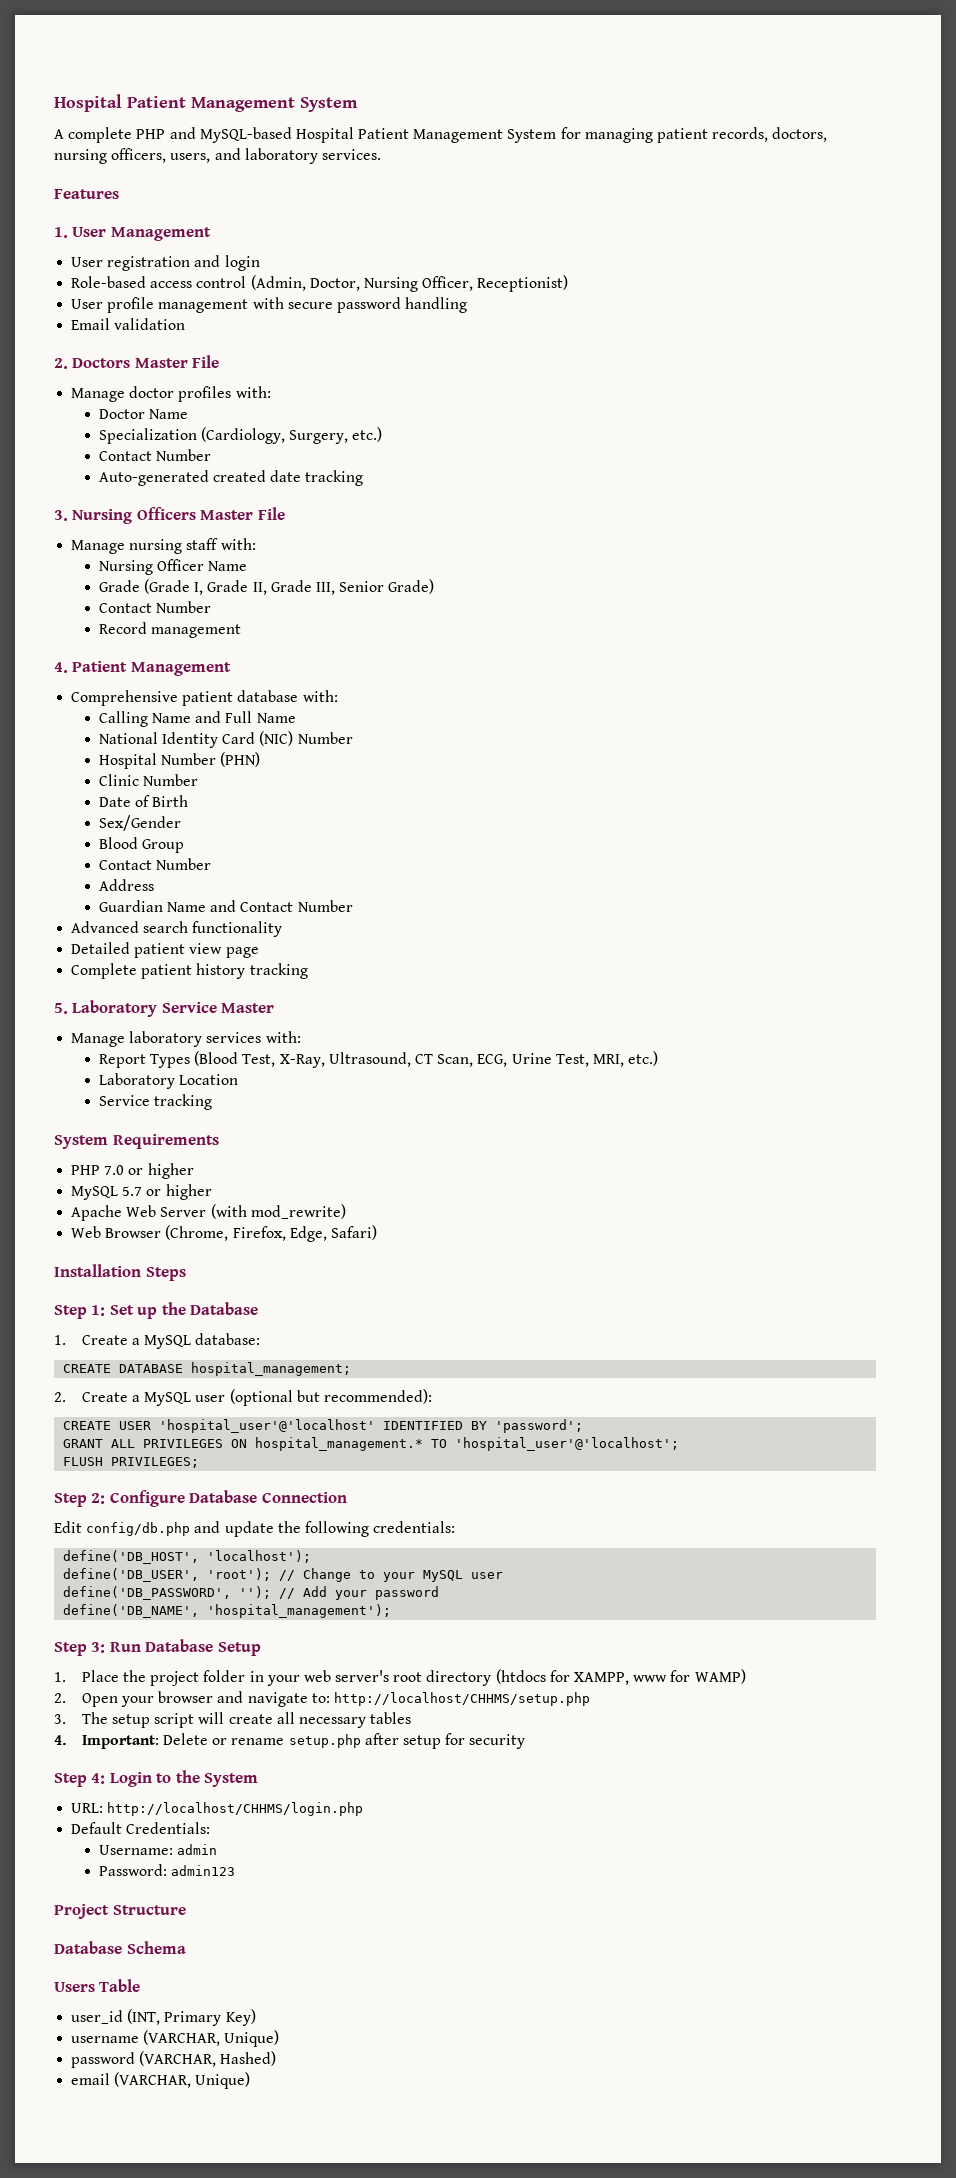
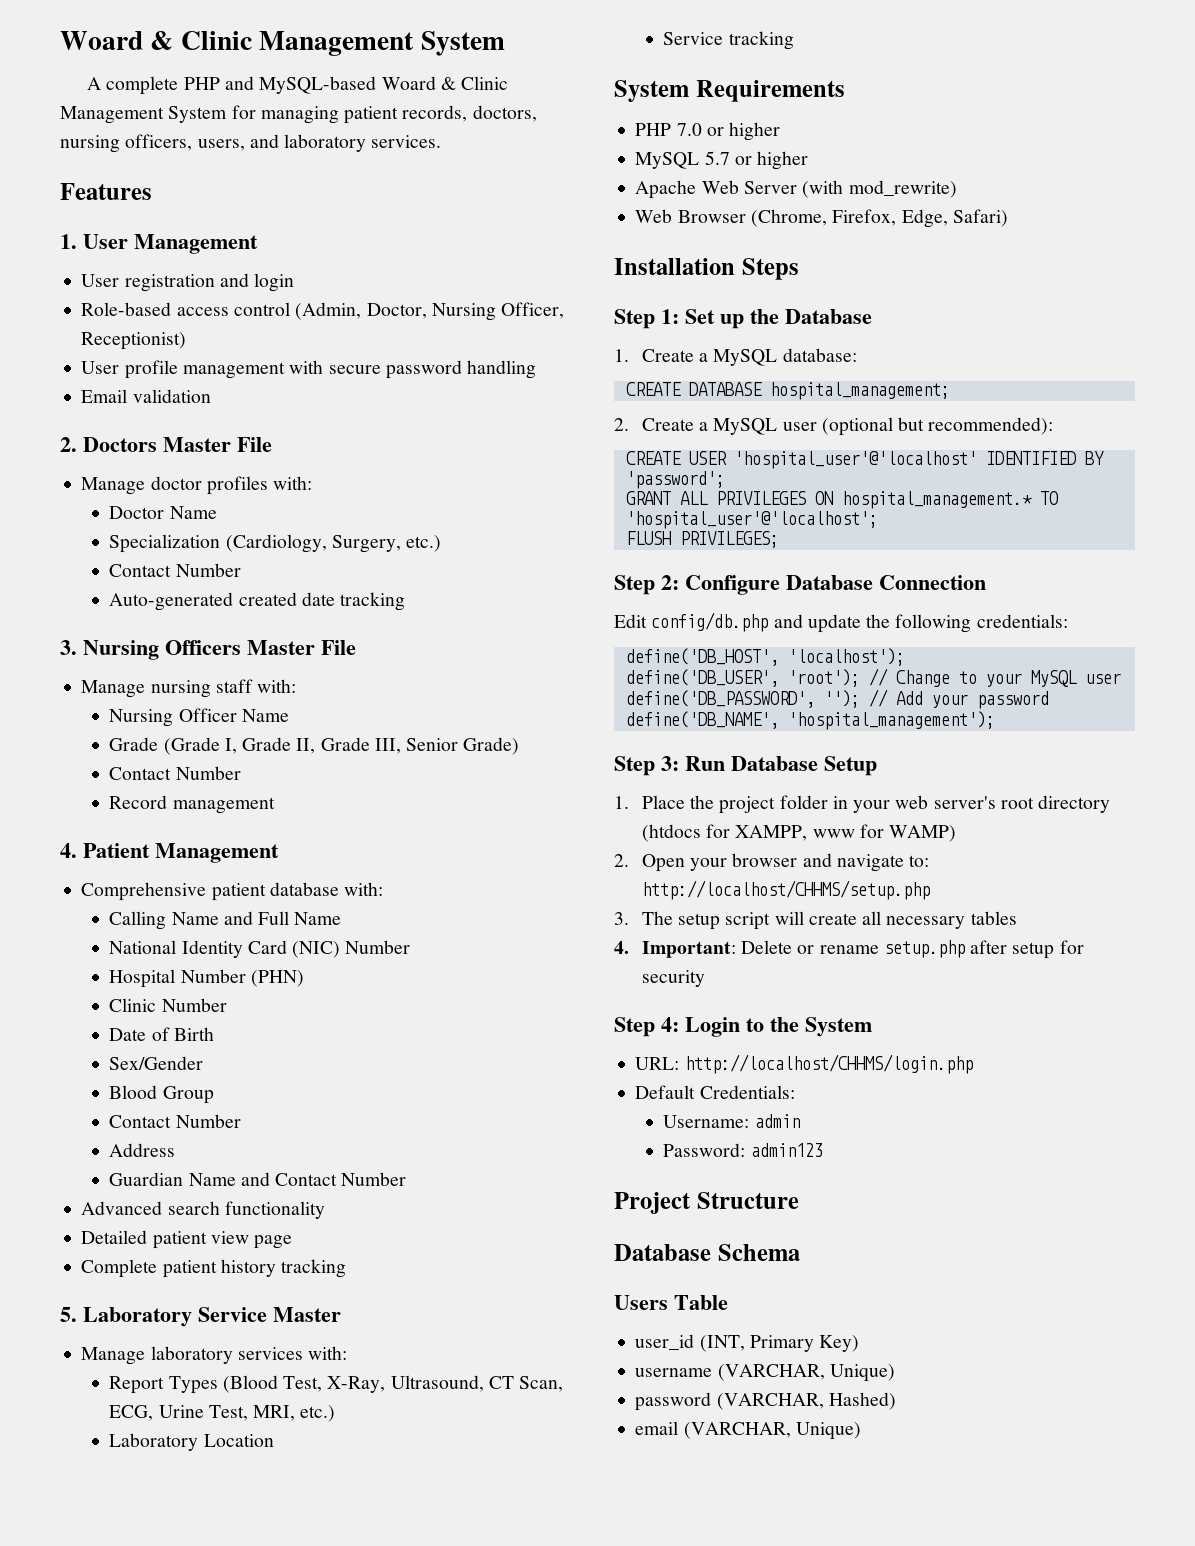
[54,94,186,112] Hospital Patient -> [60,31,252,50] Woard & Clinic
[295,127,410,143] Hospital Patient -> [381,76,509,90] Woard & Clinic

